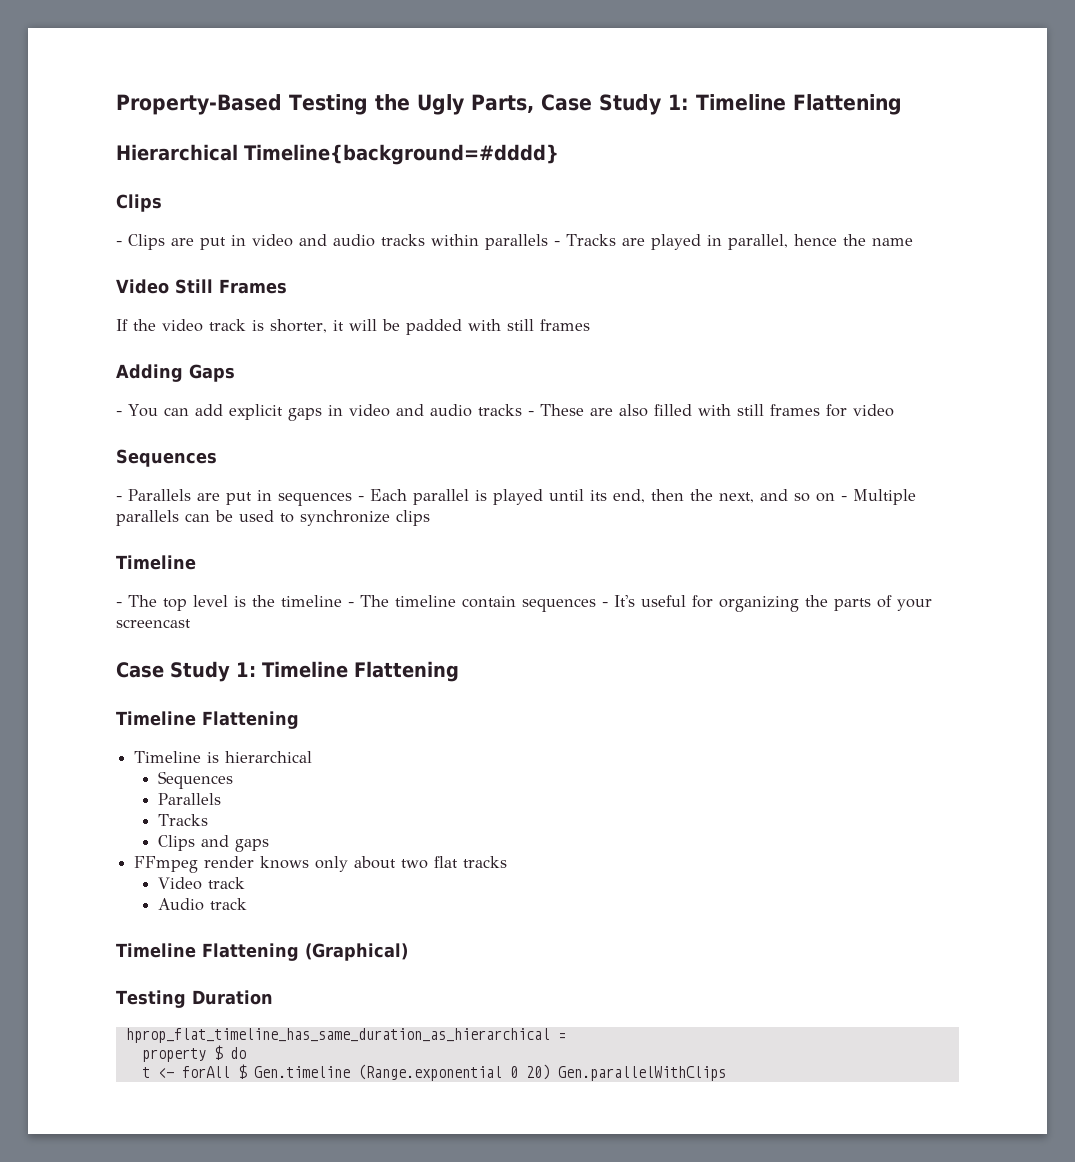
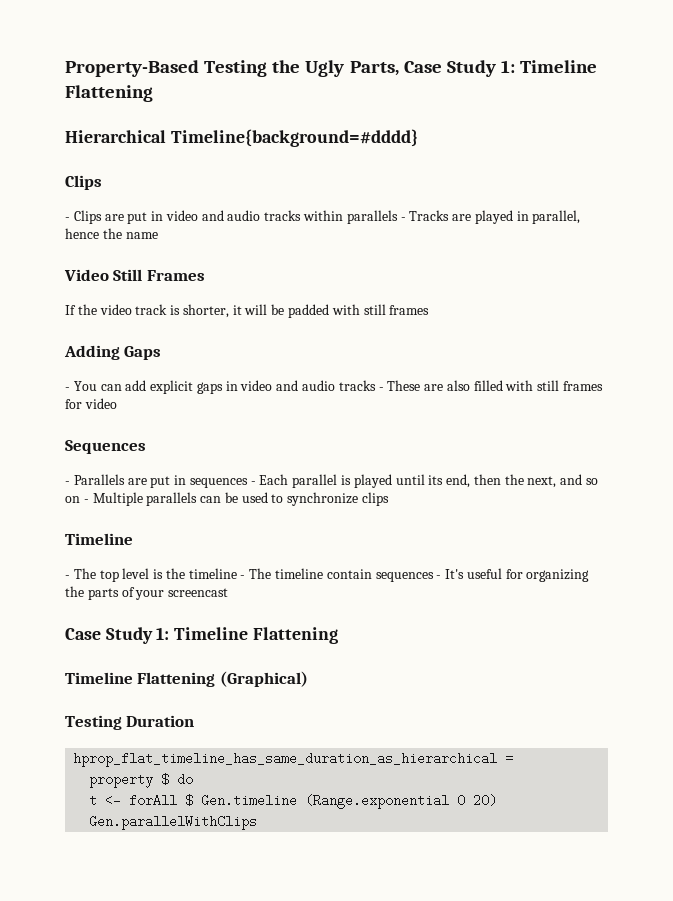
[134,751,313,763] [157,771,233,789] [157,793,221,805] [157,814,208,826] [157,835,269,852] [134,856,508,873] [157,877,245,890] [157,898,247,911] [116,943,299,961] // Timeline is hierarchical // Sequences // Parallels // Tracks // Clips and gaps // FFmpeg render knows only about two flat tracks // Video track // Audio track // Timeline Flattening -> (216, 679) none

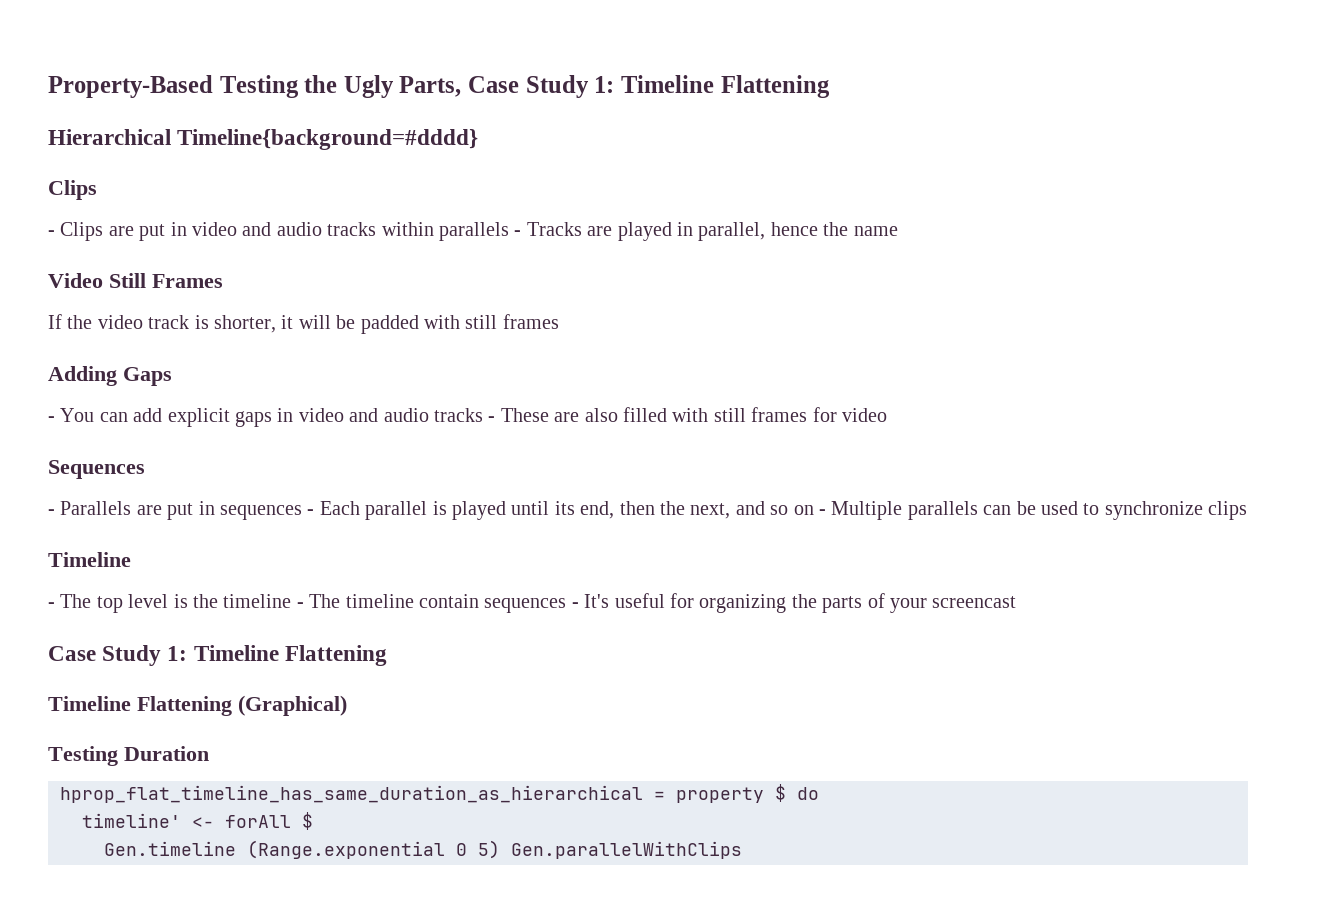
(514, 758) // -> (665, 795) none
[89,796,98,805] t -> [82,813,181,828] timeline'
(194, 800) none -> (313, 821) //
[473,794,498,807] 20) -> [478,840,500,859] 5)

